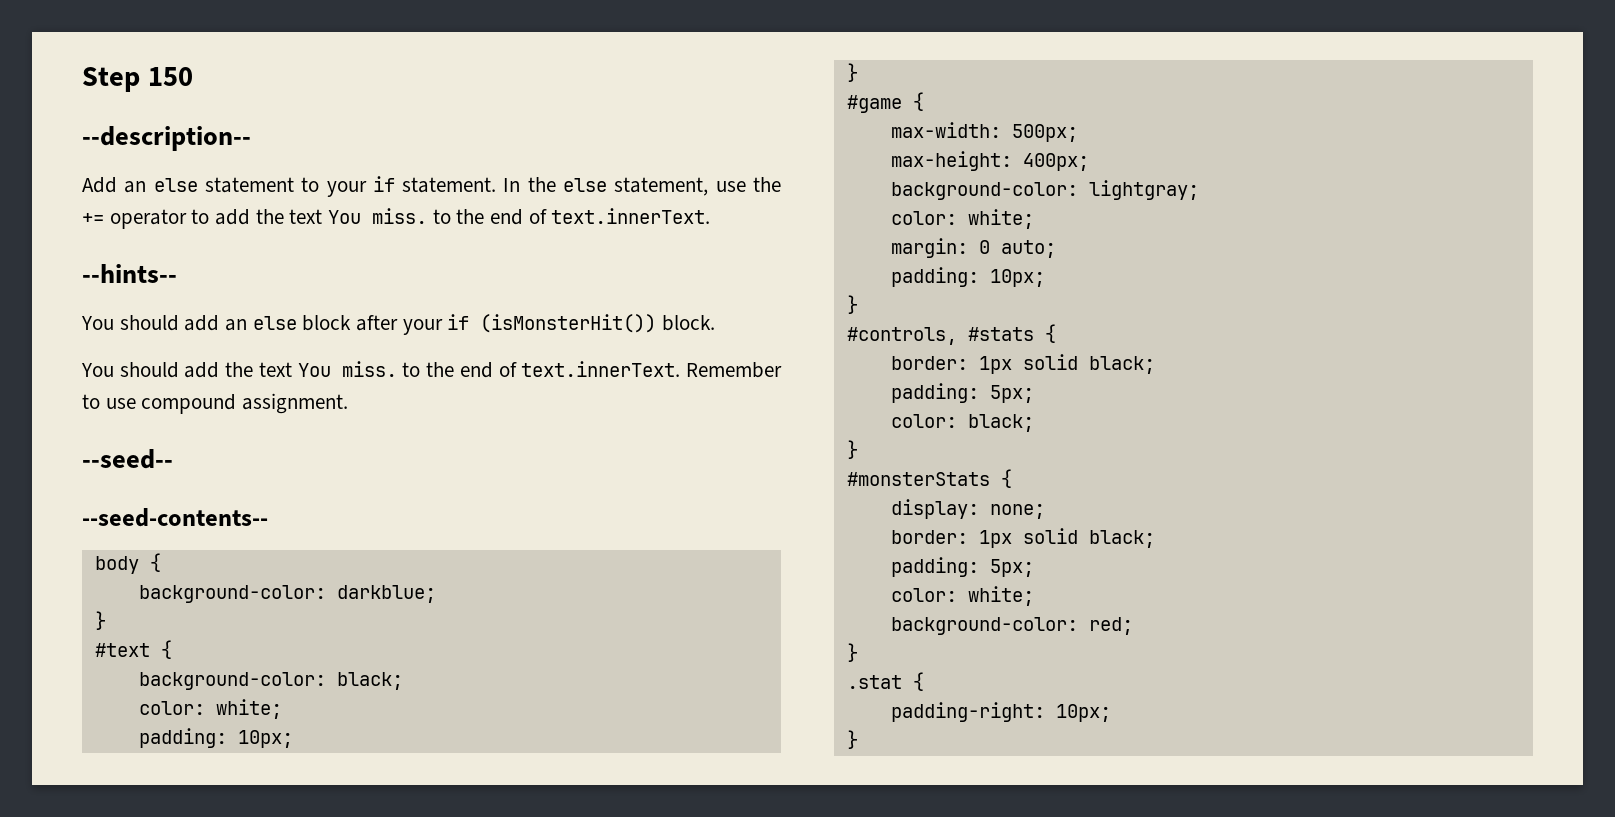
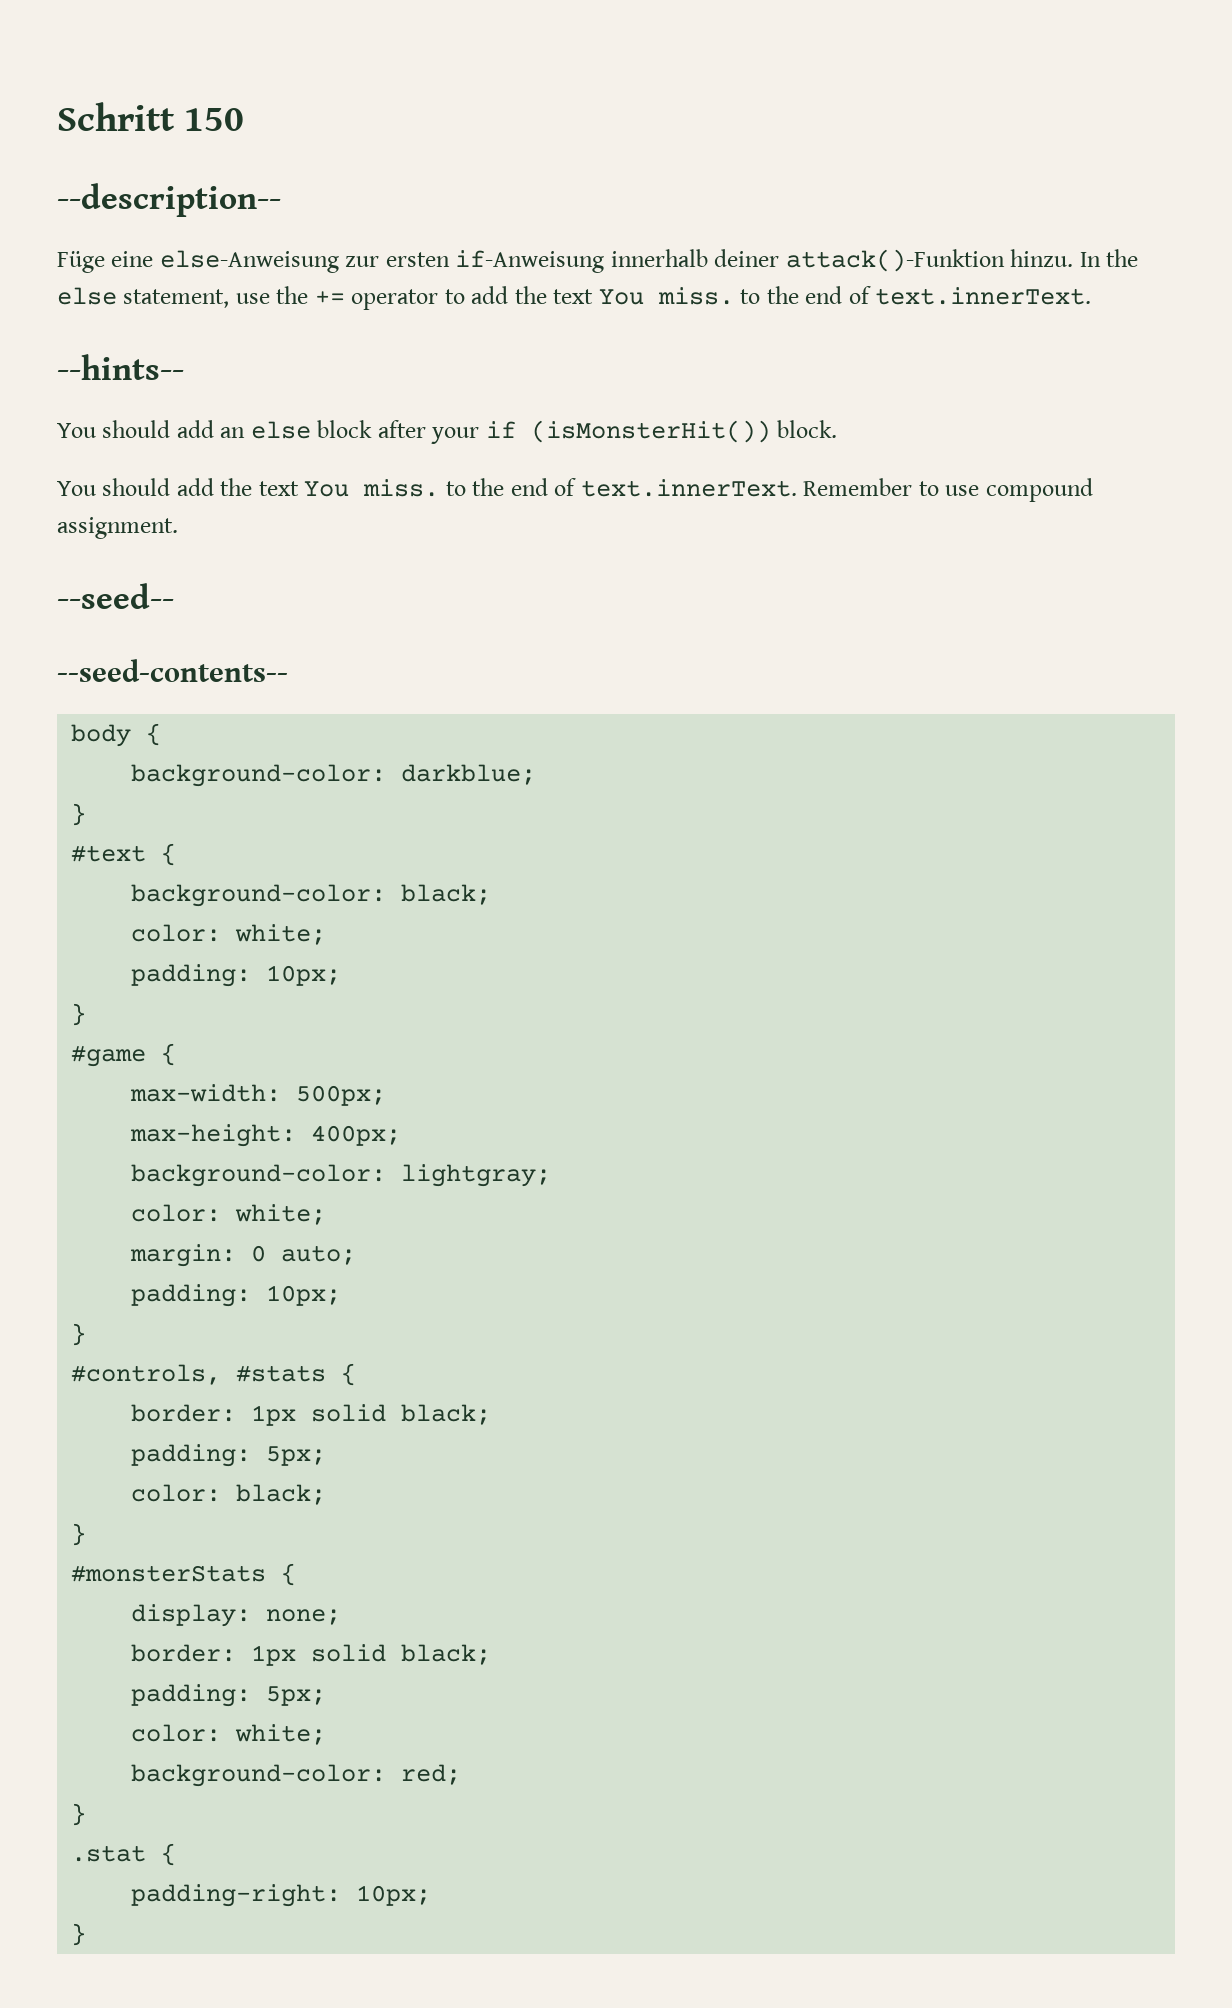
[82,67,140,92] Step -> [57,102,175,131] Schritt
[82,176,497,197] Add an else statement to your if statement. -> [57,249,1074,273] Füge eine else-Anweisung zur ersten if-Anweisung innerhalb deiner attack()-Funktion hinzu.

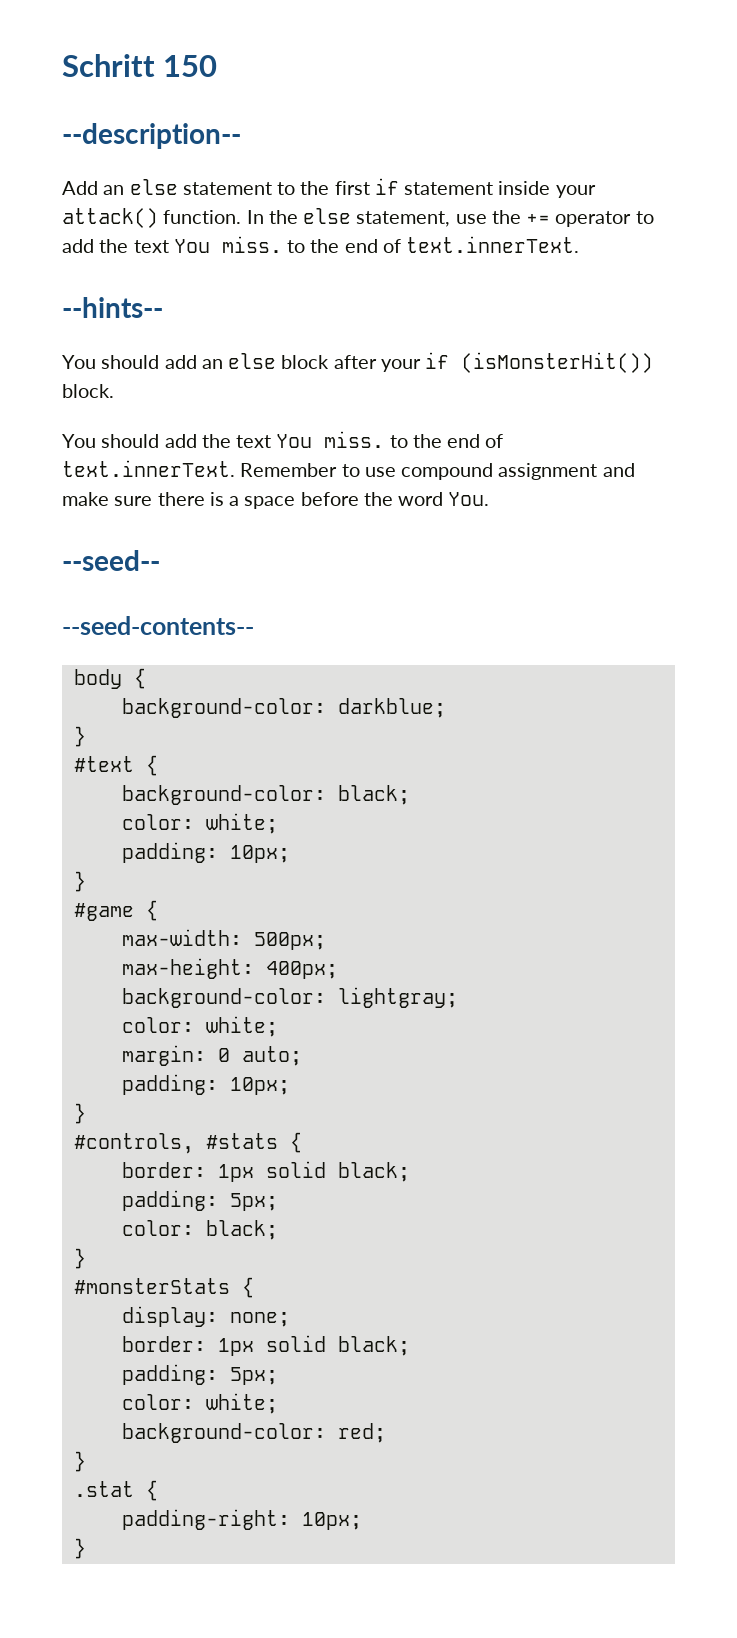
[57,249,1074,273] Füge eine else-Anweisung zur ersten if-Anweisung innerhalb deiner attack()-Funktion hinzu. -> [62,178,596,198] [62,208,242,228] Add an else statement to the first if statement inside your attack() function.
[57,517,178,539] assignment. -> [498,463,635,480] [62,492,490,509] assignment and make sure there is a space before the word You.

